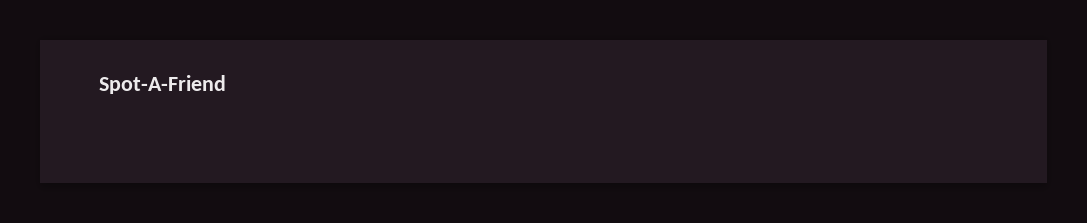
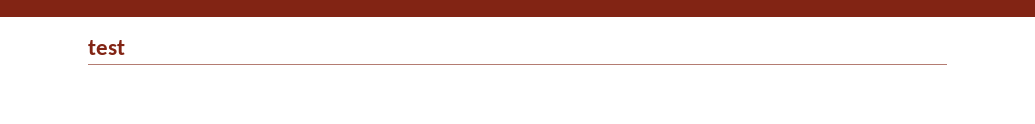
[99,75,226,94] Spot-A-Friend -> [88,40,125,55] test

